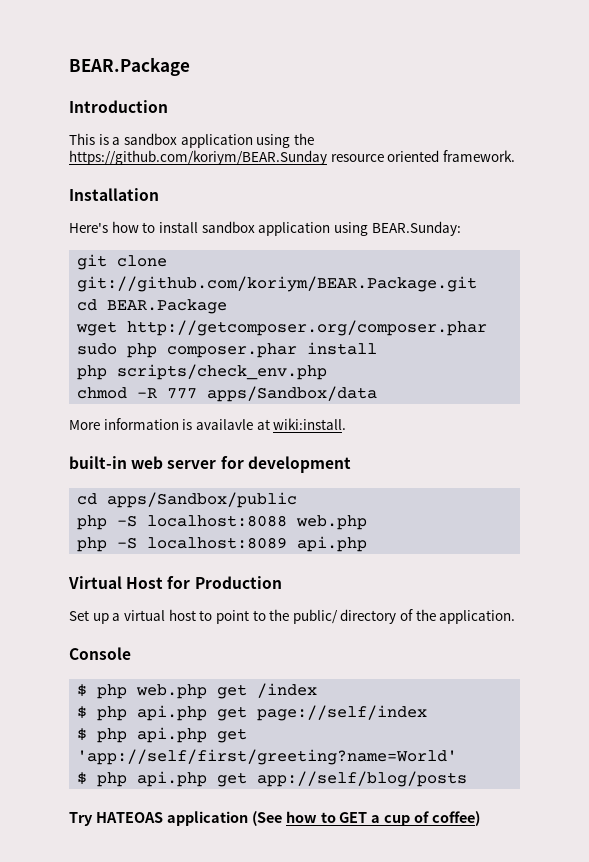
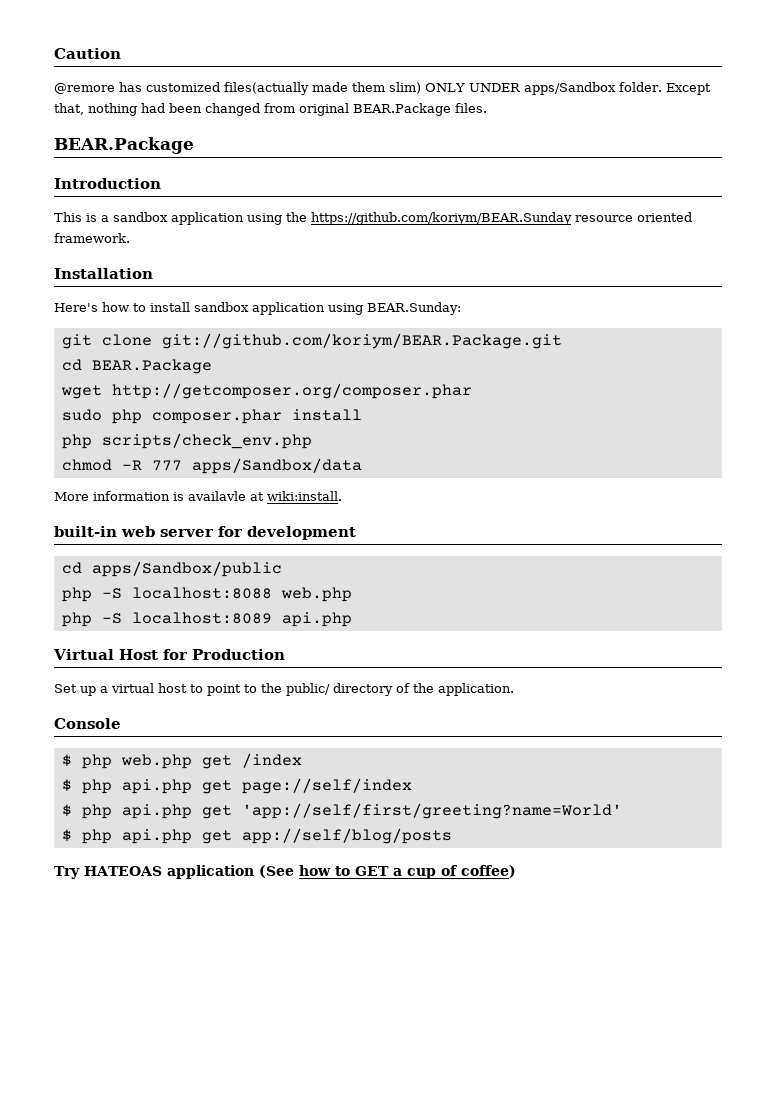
(69, 66) none -> [54,48,121,59] [54,82,711,95] [54,103,487,116] Caution // @remore has customized files(actually made them slim) ONLY UNDER apps/Sandbox folder. Except that, nothing had been changed from original BEAR.Package files. //

